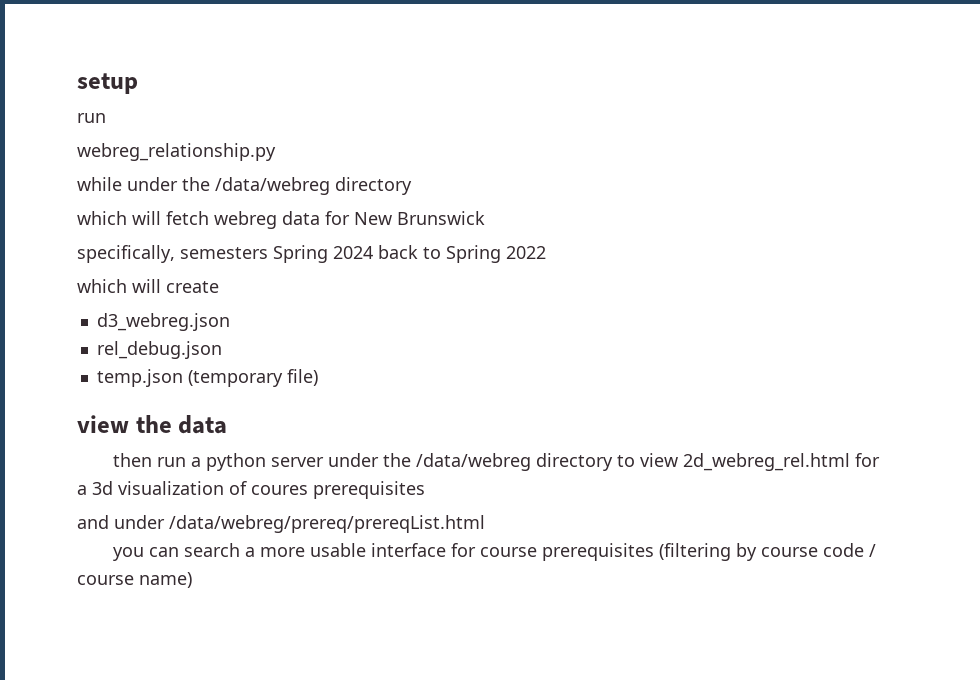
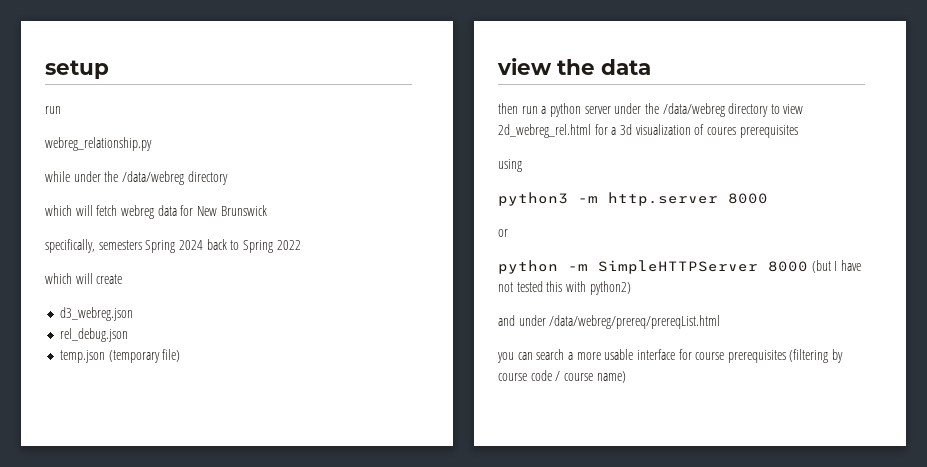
(425, 490) none -> [498,159,522,172] [498,192,768,206] [498,229,508,237] [498,260,861,274] [498,281,631,295] // using // python3 -m http.server 8000 // or // python -m SimpleHTTPServer 8000 (but I have not tested this with python2)

